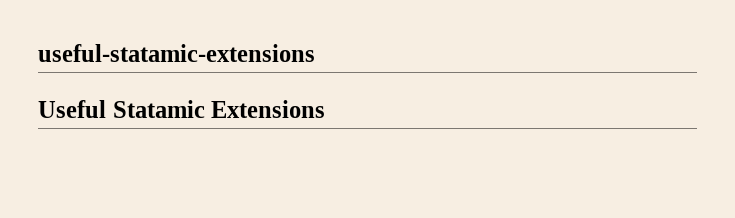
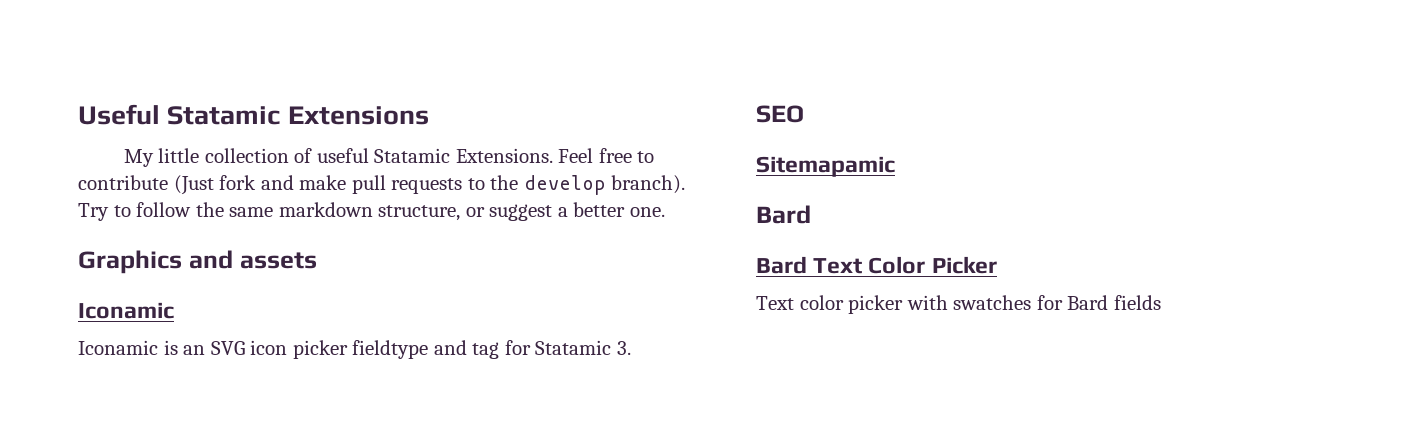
[38,44,315,62] useful-statamic-extensions // -> (78, 114) none
(326, 109) none -> [123,148,655,167] [78,175,686,195] [78,202,665,221] [78,250,317,274] [78,302,174,319] [78,340,631,359] [756,105,804,123] [756,156,895,177] [756,205,811,224] [756,256,997,274] [756,295,1161,314] // My little collection of useful Statamic Extensions. Feel free to contribute (Just fork and make pull requests to the develop branch). Try to follow the same markdown structure, or suggest a better one. // Graphics and assets // Iconamic // Iconamic is an SVG icon picker fieldtype and tag for Statamic 3. // SEO // Sitemapamic // Bard // Bard Text Color Picker // Text color picker with swatches for Bard fields

